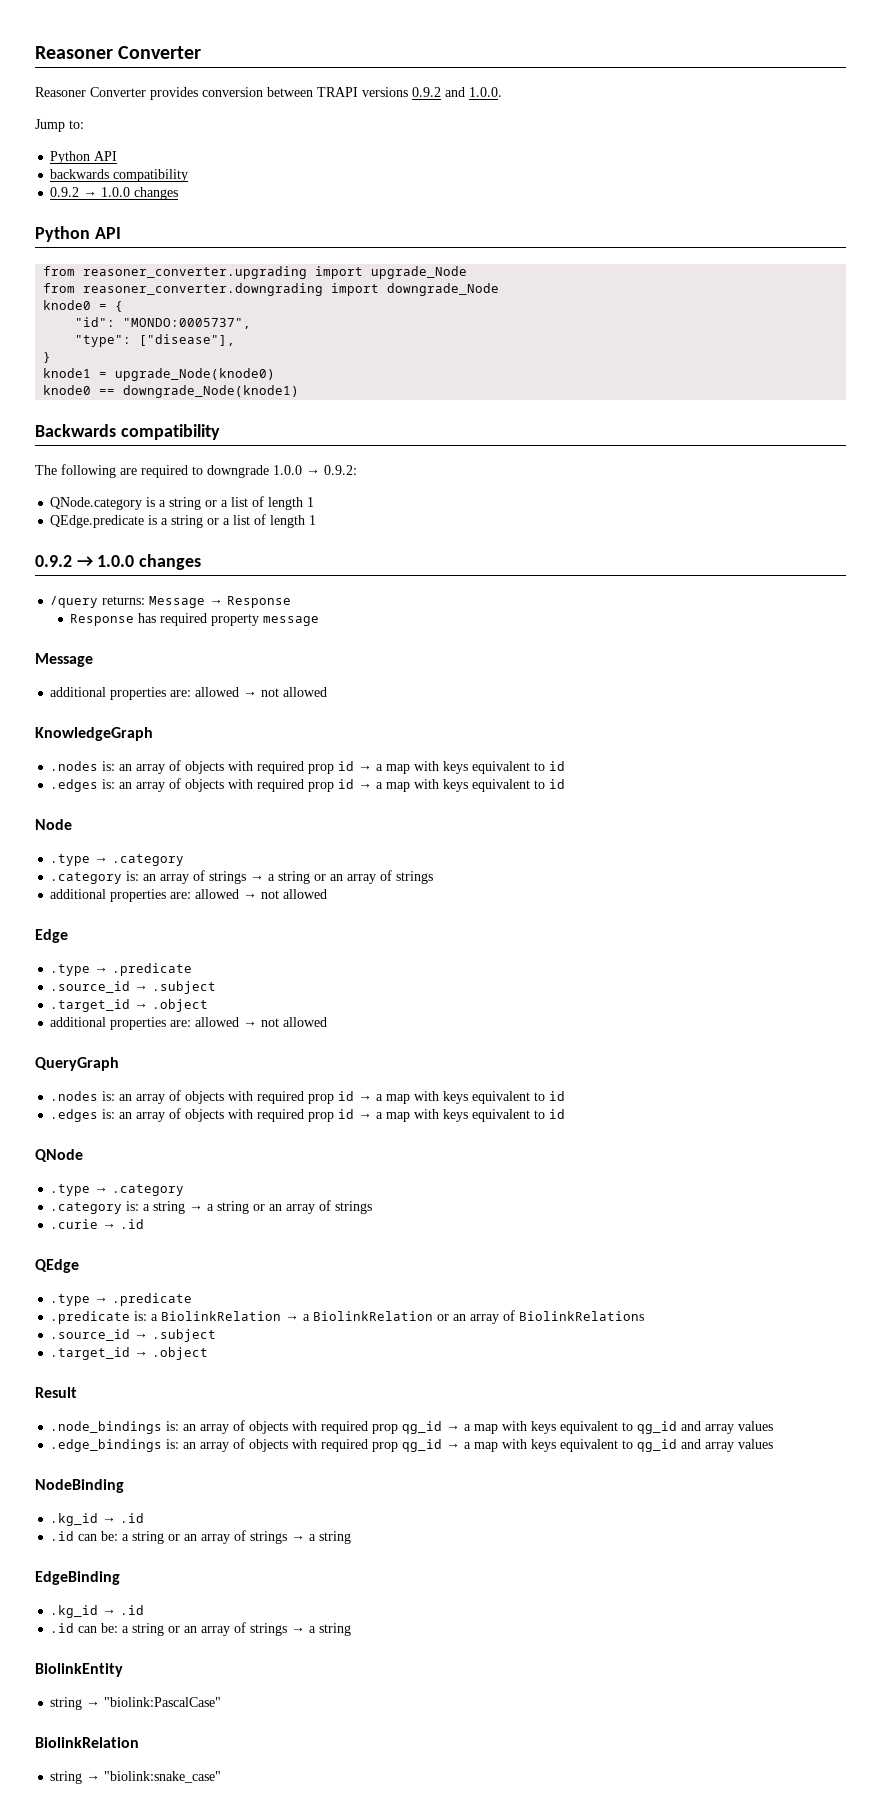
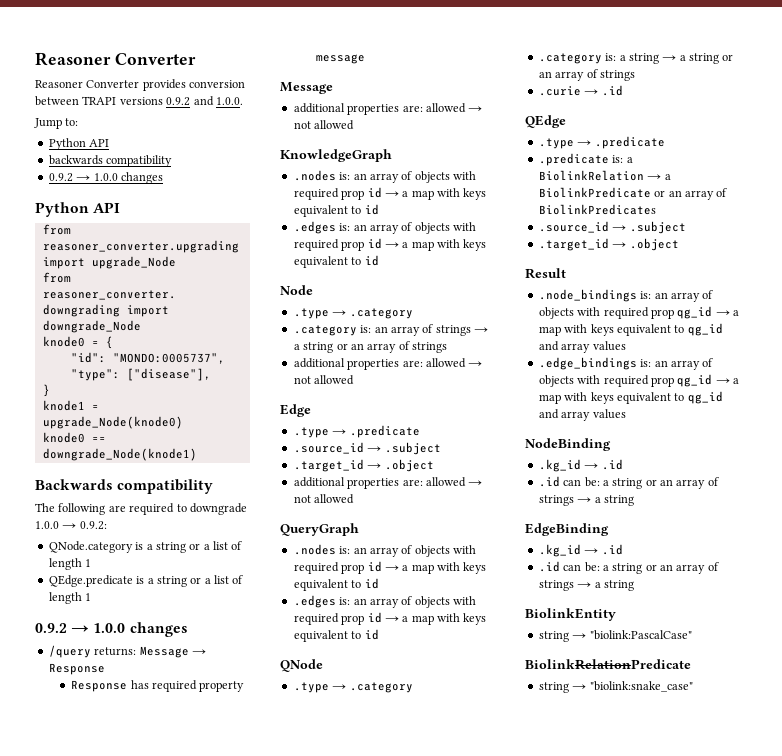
[313,1310,645,1324] BiolinkRelation or an array of BiolinkRelations -> [538,187,728,200] [538,204,656,215] BiolinkPredicate or an array of BiolinkPredicates
[35,1737,139,1748] BiolinkRelation -> [525,659,691,670] BiolinkRelationPredicate

